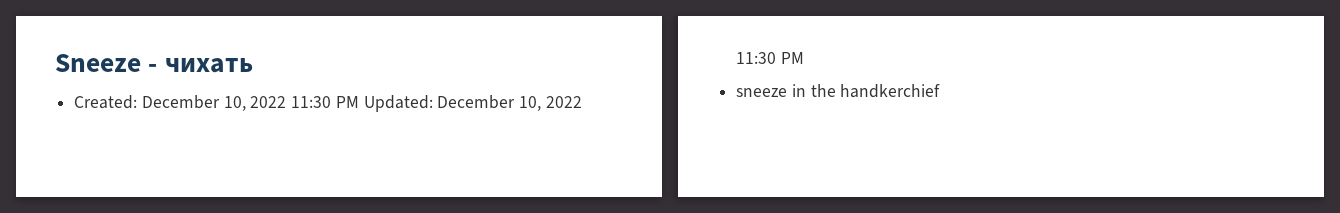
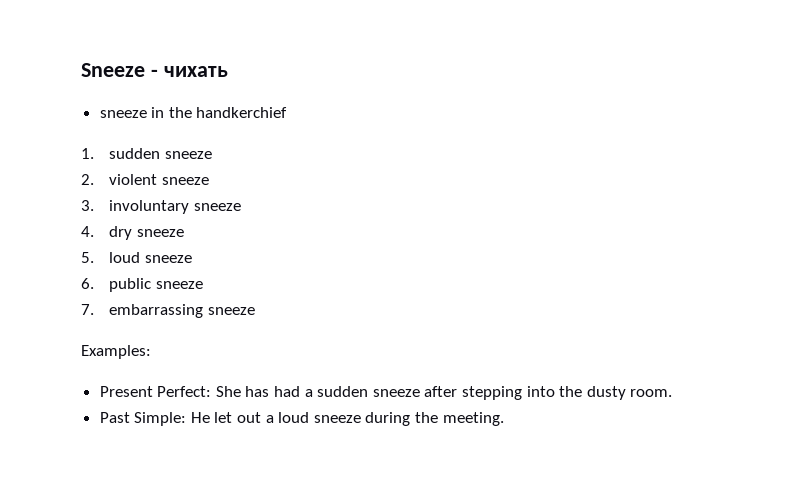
[74,95,582,112] [736,52,804,64] [736,84,941,98] Created: December 10, 2022 11:30 PM Updated: December 10, 2022 11:30 PM // sneeze in the handkerchief -> [99,107,288,118] [81,148,212,159] [81,174,209,185] [81,200,241,214] [81,226,184,240] [81,252,192,263] [81,278,203,292] [81,304,255,318] [81,345,151,359] [99,386,673,400] [99,412,504,426] sneeze in the handkerchief // 1. sudden sneeze // 2. violent sneeze // 3. involuntary sneeze // 4. dry sneeze // 5. loud sneeze // 6. public sneeze // 7. embarrassing sneeze // Examples: // Present Perfect: She has had a sudden sneeze after stepping into the dusty room. // Past Simple: He let out a loud sneeze during the meeting.

